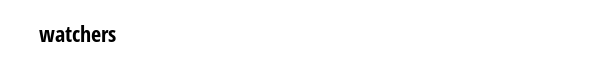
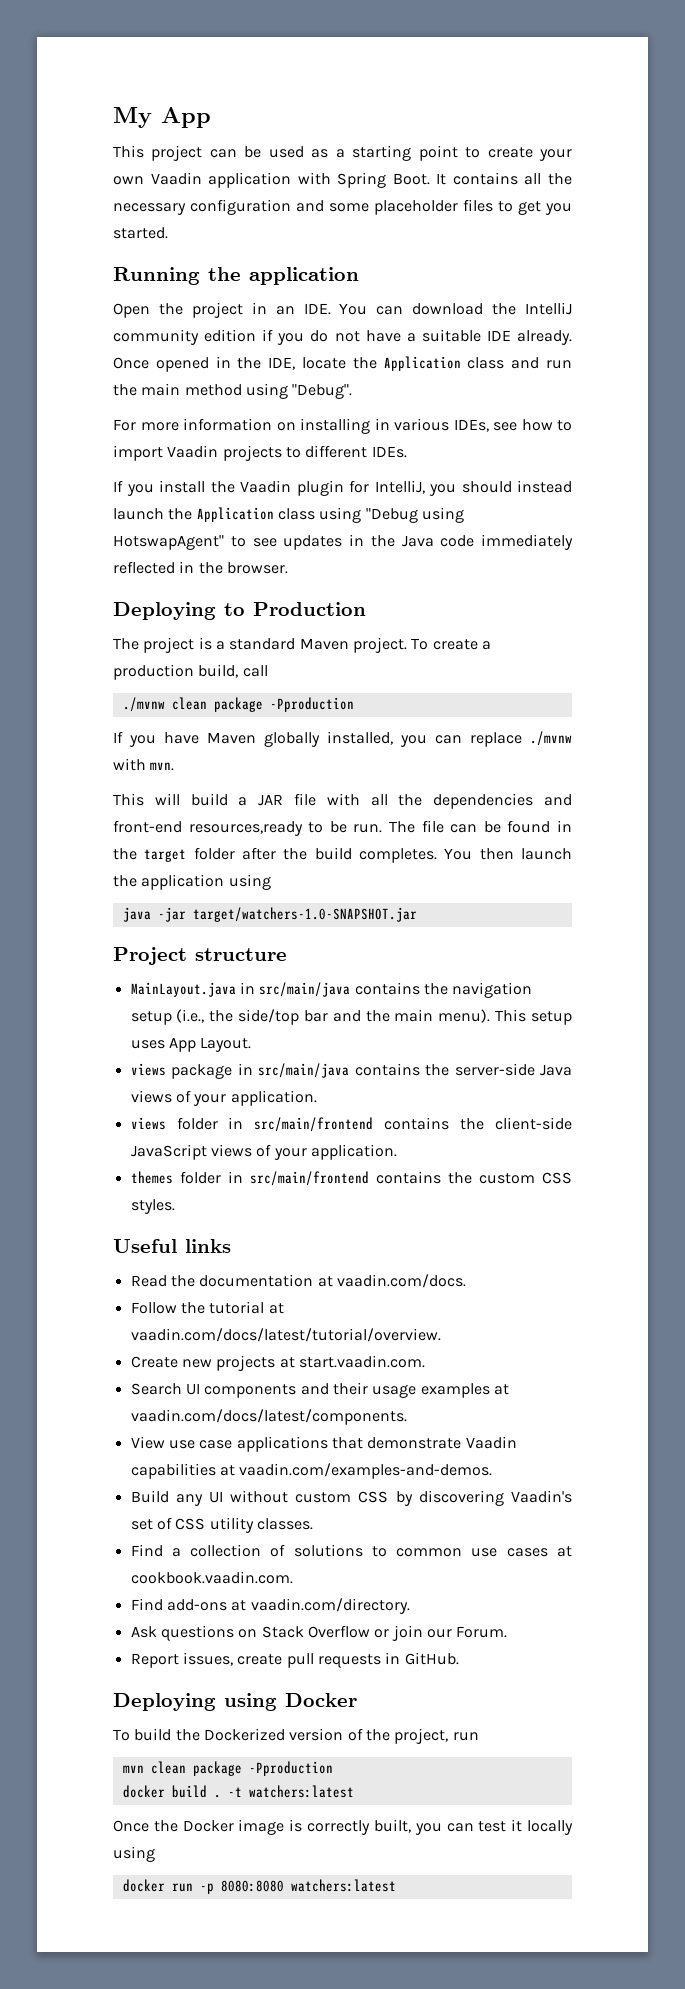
[39,25,116,42] watchers -> [113,107,211,128] [113,145,572,161] [113,172,572,188] [113,199,572,215] [113,227,168,239] [113,267,359,285] [113,302,572,318] [113,329,572,345] [113,356,573,372] [113,383,353,399] [113,418,572,434] [113,445,407,461] [113,480,572,496] [113,507,464,523] [113,534,573,550] [113,561,288,574] [113,602,366,620] [113,637,491,653] [113,664,268,680] [122,697,354,712] [113,731,572,747] [113,758,175,771] [113,793,572,809] [113,820,573,836] [113,847,572,863] [113,874,271,890] [122,907,417,922] [113,947,287,965] [130,982,533,998] [130,1009,572,1025] [130,1037,252,1052] [130,1063,572,1079] [130,1090,317,1106] [130,1117,572,1132] [130,1144,397,1160] [130,1171,572,1186] [130,1199,175,1214] [113,1239,231,1253] [130,1274,466,1288] [130,1301,284,1314] [130,1328,441,1342] [130,1355,425,1371] [130,1382,509,1398] [130,1409,407,1425] [130,1436,517,1452] [130,1463,493,1479] [130,1490,572,1506] [130,1517,313,1533] [130,1544,572,1557] [130,1571,293,1584] [130,1598,410,1614] [130,1625,508,1641] [130,1652,459,1668] [113,1693,357,1711] [113,1728,479,1744] [122,1761,333,1776] [122,1785,354,1798] [113,1819,573,1835] [113,1846,155,1862] [122,1879,396,1894] My App // This project can be used as a starting point to create your own Vaadin application with Spring Boot. It contains all the necessary configuration and some placeholder files to get you started. // Running the application // Open the project in an IDE. You can download the IntelliJ community edition if you do not have a suitable IDE already. Once opened in the IDE, locate the Application class and run the main method using "Debug". // For more information on installing in various IDEs, see how to import Vaadin projects to different IDEs. // If you install the Vaadin plugin for IntelliJ, you should instead launch the Application class using "Debug using HotswapAgent" to see updates in the Java code immediately reflected in the browser. // Deploying to Production // The project is a standard Maven project. To create a production build, call // ./mvnw clean package -Pproduction // If you have Maven globally installed, you can replace ./mvnw with mvn. // This will build a JAR file with all the dependencies and front-end resources,ready to be run. The file can be found in the target folder after the build completes. You then launch the application using // java -jar target/watchers-1.0-SNAPSHOT.jar // Project structure // MainLayout.java in src/main/java contains the navigation setup (i.e., the side/top bar and the main menu). This setup uses App Layout. // views package in src/main/java contains the server-side Java views of your application. // views folder in src/main/frontend contains the client-side JavaScript views of your application. // themes folder in src/main/frontend contains the custom CSS styles. // Useful links // Read the documentation at vaadin.com/docs. // Follow the tutorial at vaadin.com/docs/latest/tutorial/overview. // Create new projects at start.vaadin.com. // Search UI components and their usage examples at vaadin.com/docs/latest/components. // View use case applications that demonstrate Vaadin capabilities at vaadin.com/examples-and-demos. // Build any UI without custom CSS by discovering Vaadin's set of CSS utility classes. // Find a collection of solutions to common use cases at cookbook.vaadin.com. // Find add-ons at vaadin.com/directory. // Ask questions on Stack Overflow or join our Forum. // Report issues, create pull requests in GitHub. // Deploying using Docker // To build the Dockerized version of the project, run // mvn clean package -Pproduction // docker build . -t watchers:latest // Once the Docker image is correctly built, you can test it locally using // docker run -p 8080:8080 watchers:latest

